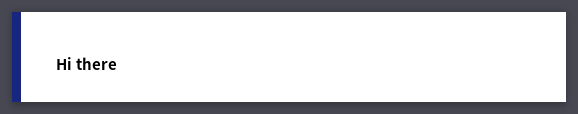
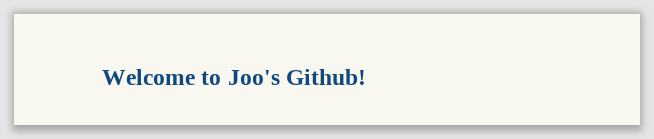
[56,57,118,70] Hi there -> [102,69,367,85] Welcome to Joo's Github!

